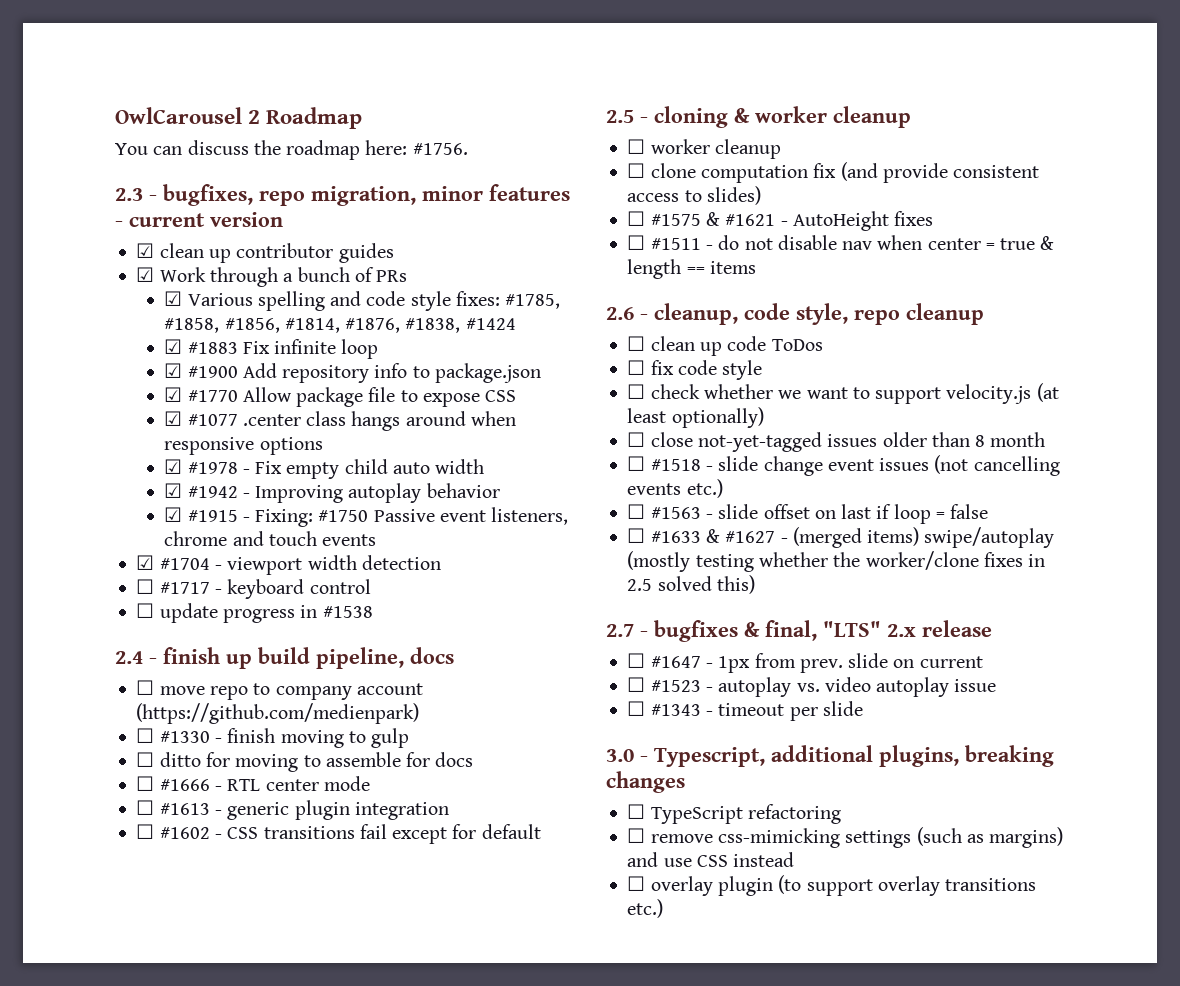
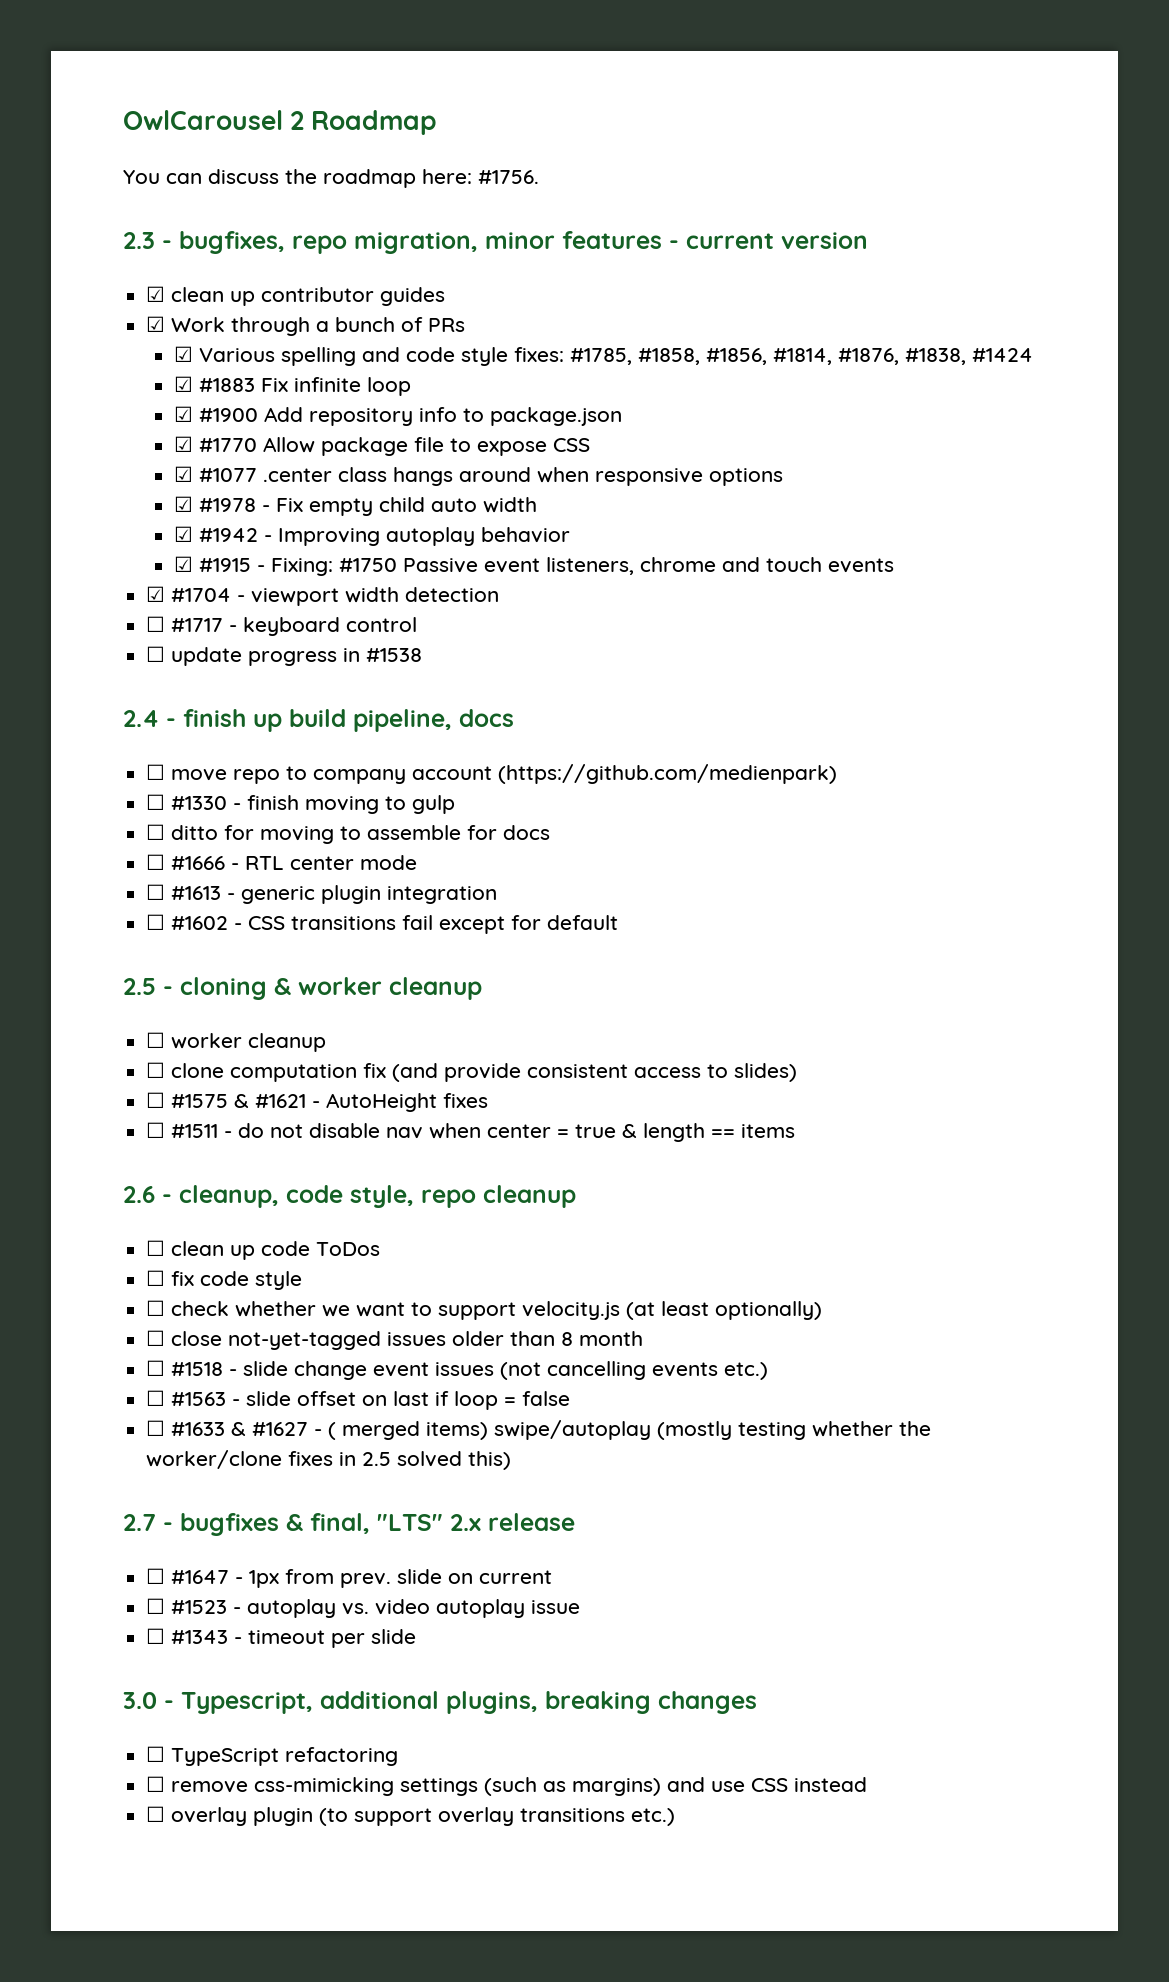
[792,527,862,548] (merged -> [328,1421,421,1440] ( merged

